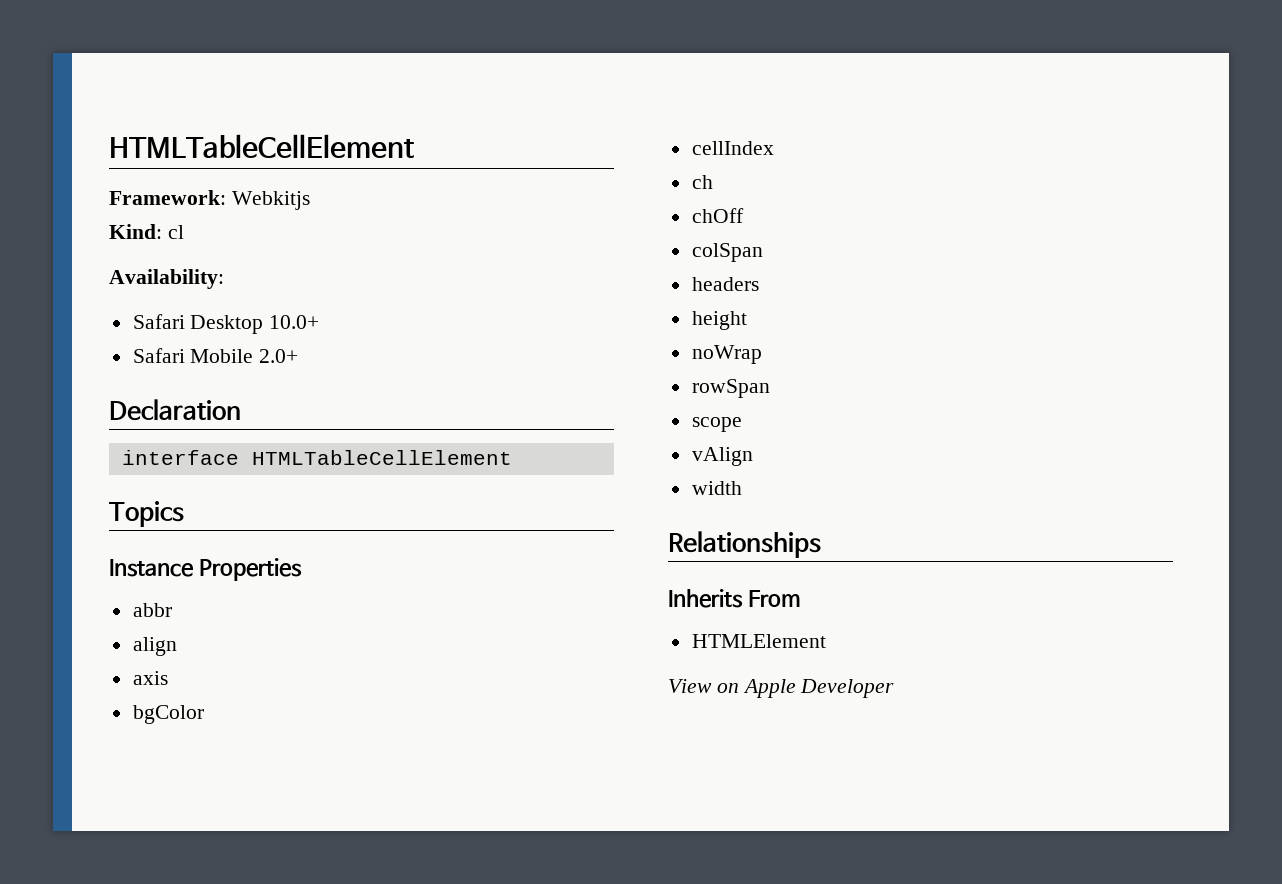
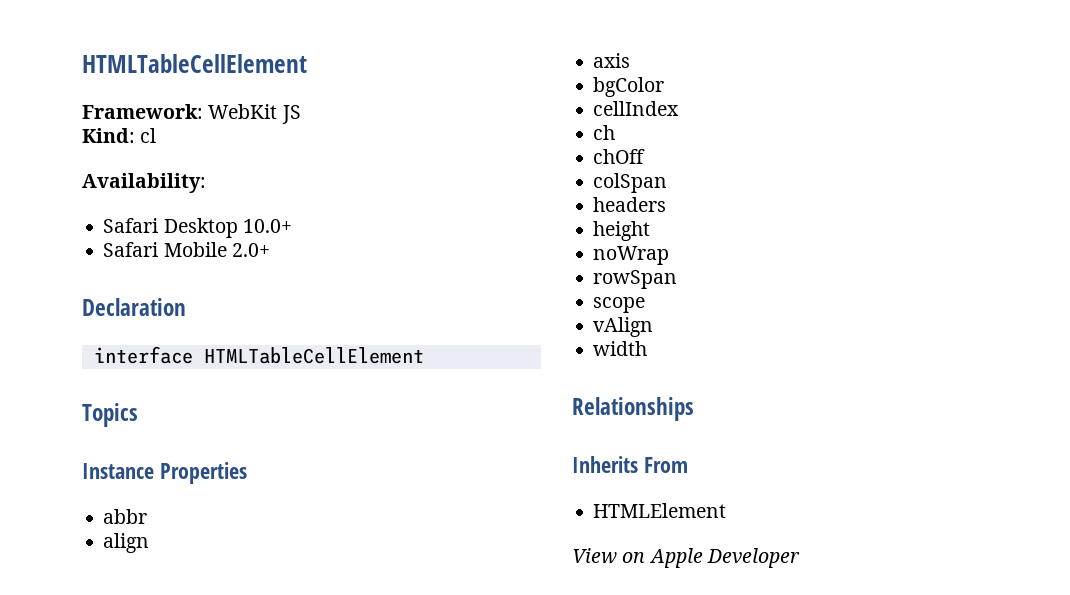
[231,191,310,210] Webkitjs -> [208,104,301,124] WebKit JS

